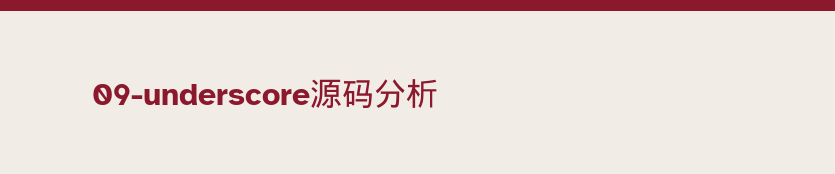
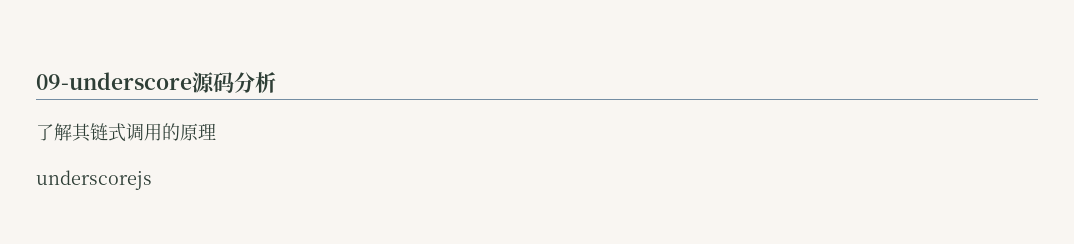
(438, 93) none -> [36,123,216,142] [36,170,152,190] // 了解其链式调用的原理 // underscorejs

